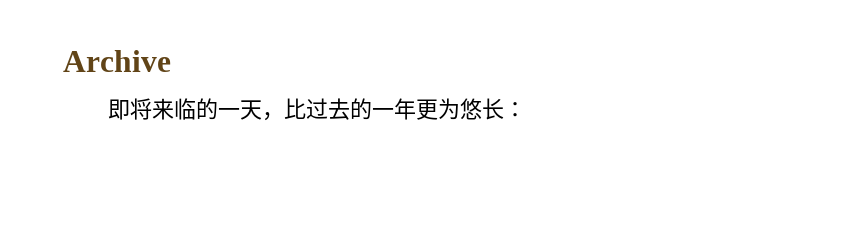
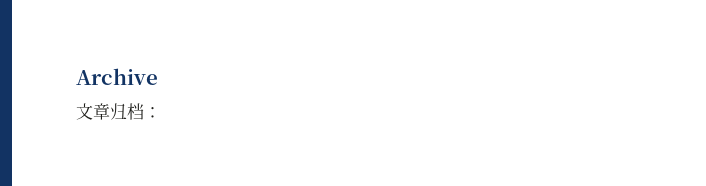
[107,98,504,121] 即将来临的一天，比过去的一年更为悠长 -> [76,103,144,120] 文章归档

